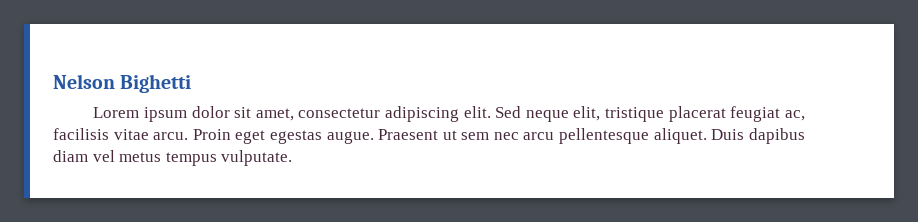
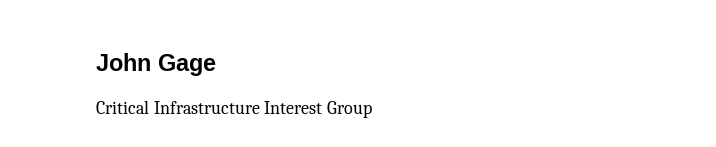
[53,74,192,93] [93,106,805,122] [53,128,805,144] [53,150,293,166] Nelson Bighetti // Lorem ipsum dolor sit amet, consectetur adipiscing elit. Sed neque elit, tristique placerat feugiat ac, facilisis vitae arcu. Proin eget egestas augue. Praesent ut sem nec arcu pellentesque aliquet. Duis dapibus diam vel metus tempus vulputate. -> [96,53,216,76] [96,100,373,118] John Gage // Critical Infrastructure Interest Group

